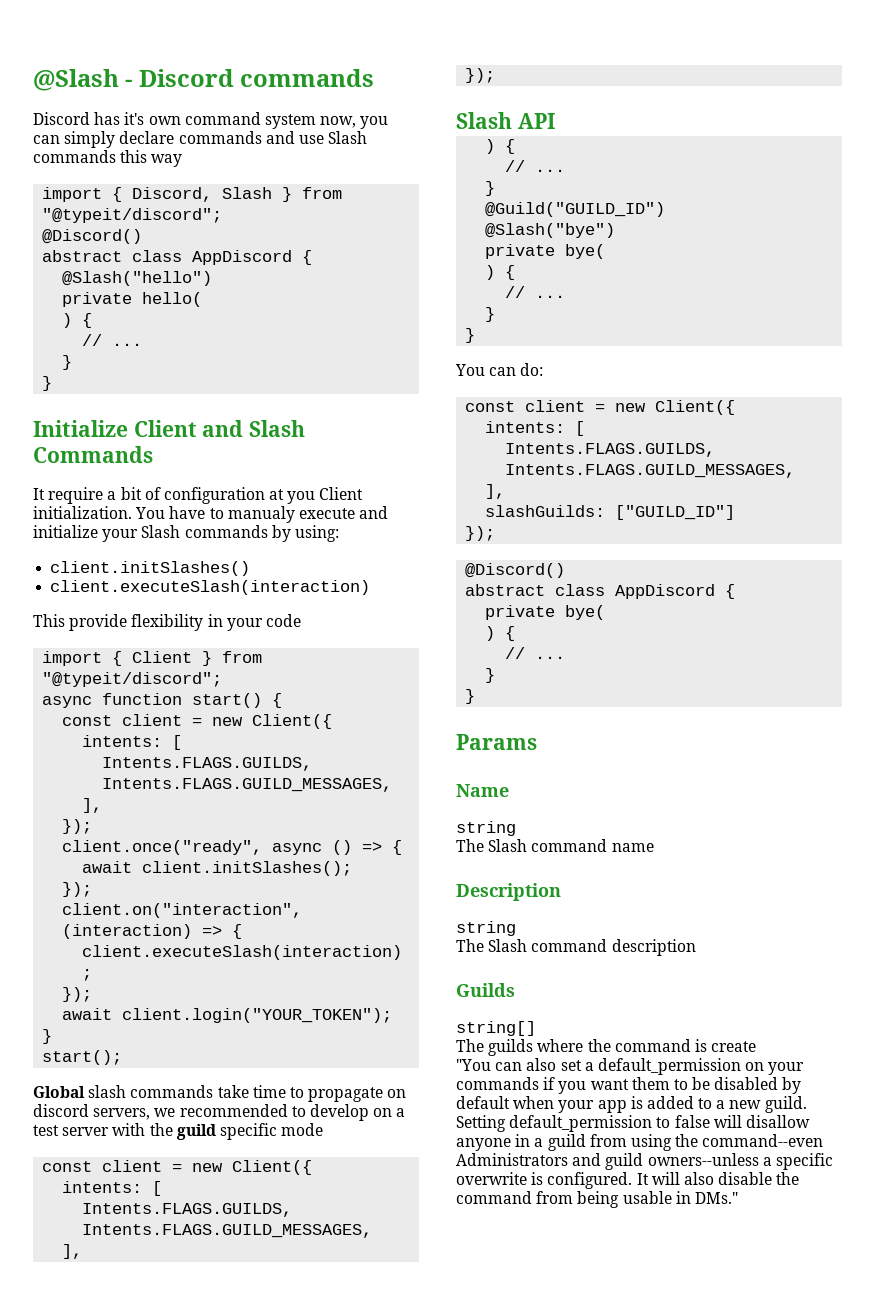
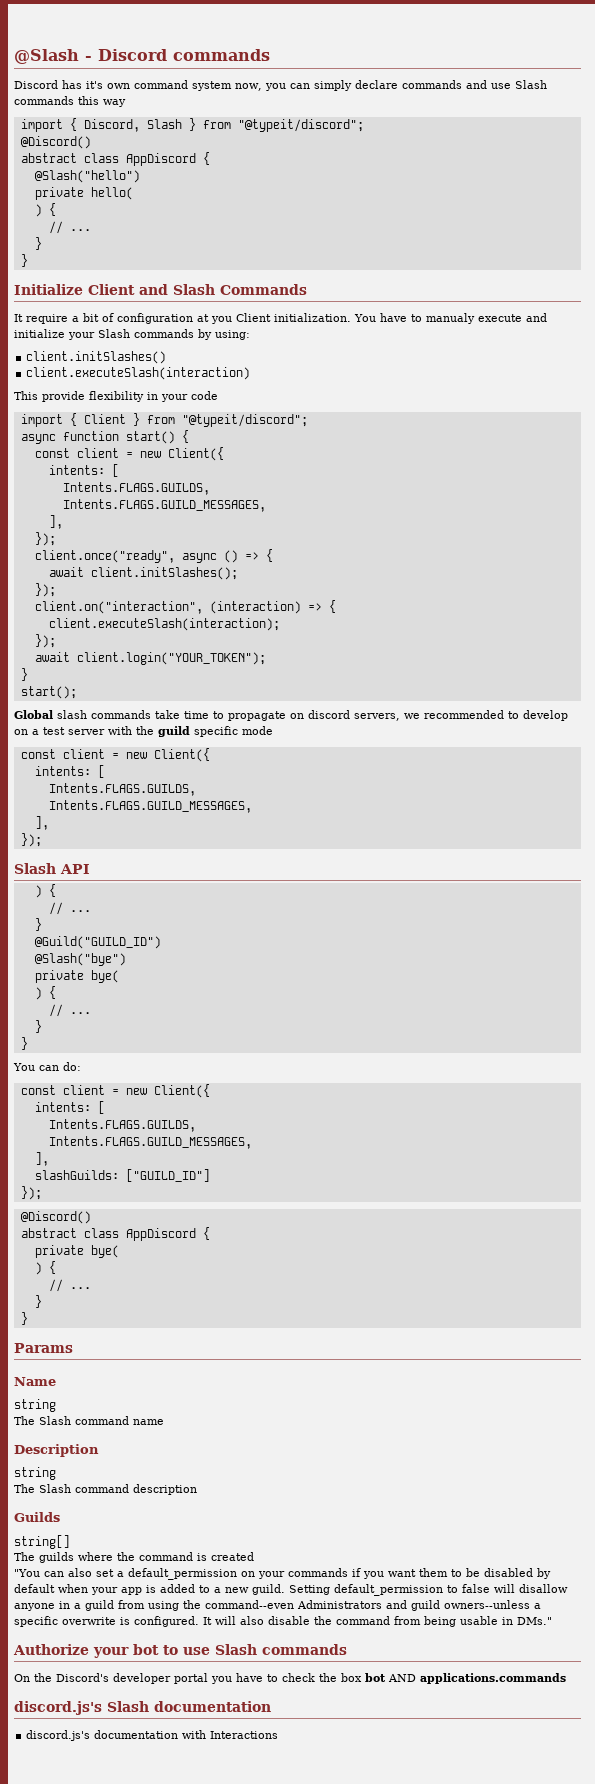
[711,1041,757,1052] create -> [211,1552,254,1561] created
(738, 1198) none -> [13,1644,347,1658] [14,1673,566,1684] [14,1701,271,1715] [26,1730,279,1741] // Authorize your bot to use Slash commands // On the Discord's developer portal you have to check the box bot AND applications.commands // discord.js's Slash documentation // discord.js's documentation with Interactions

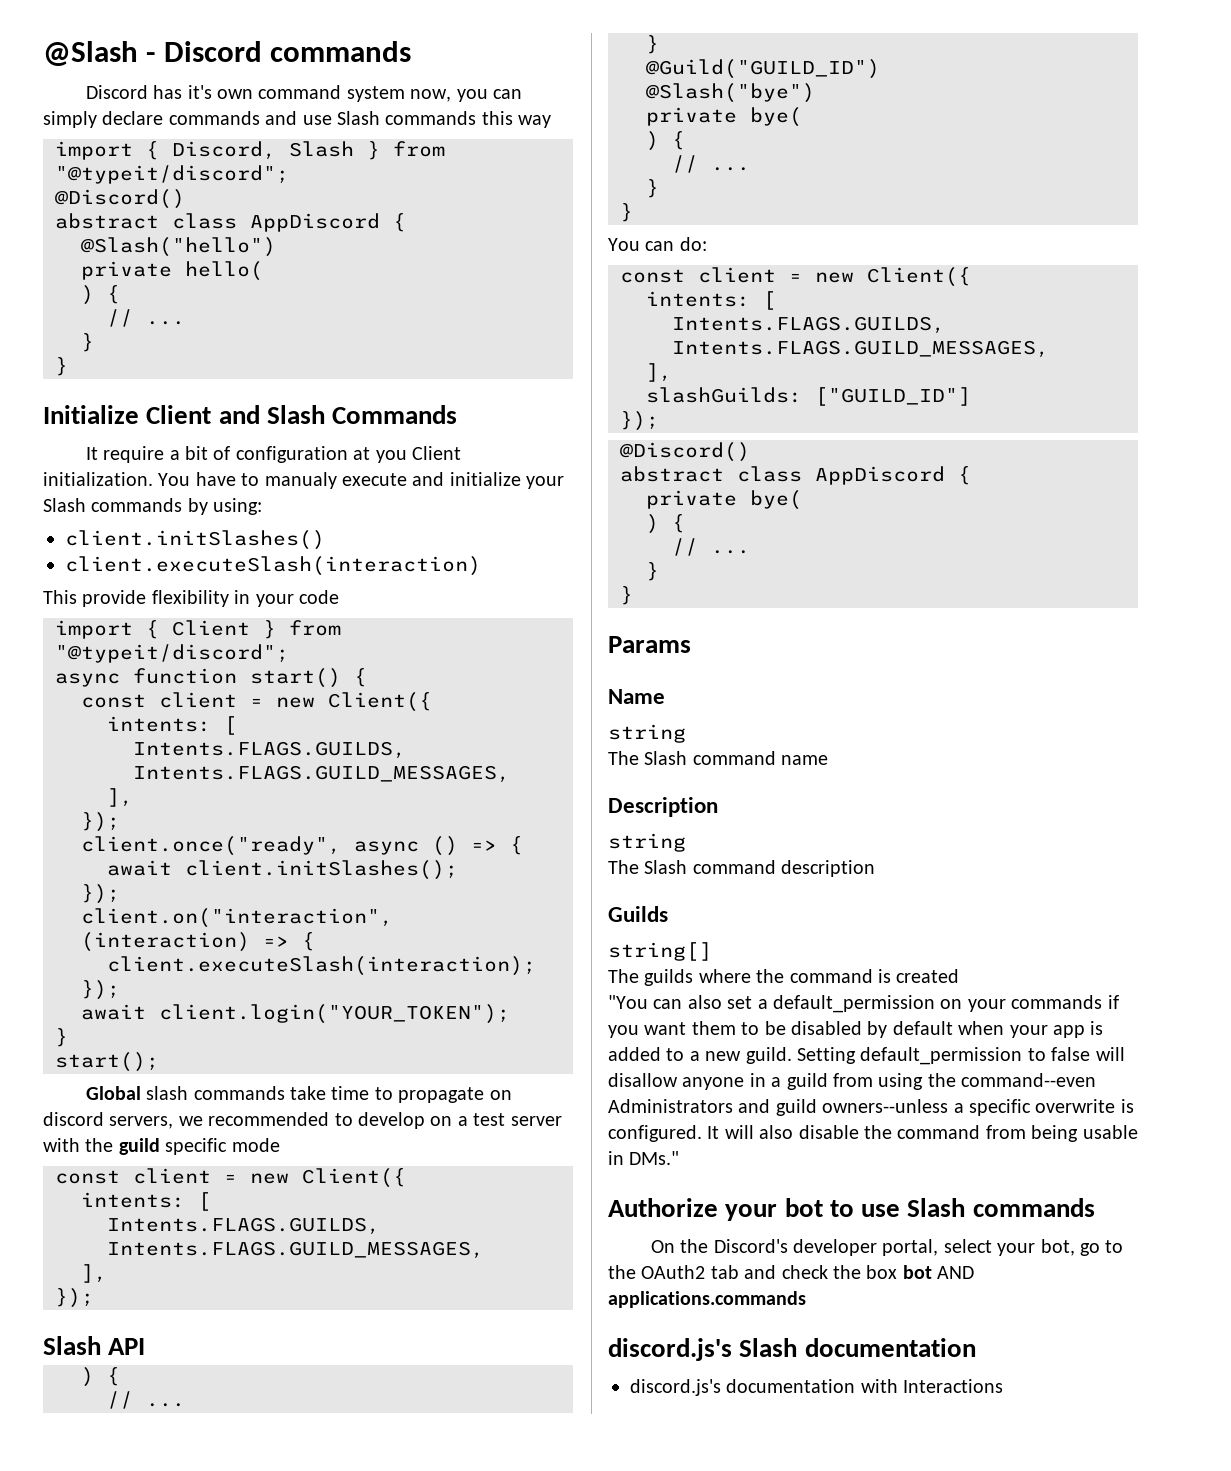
[174,1673,278,1684] portal you have to -> [882,1239,1124,1256] [608,1265,777,1279] portal, select your bot, go to the OAuth2 tab and

